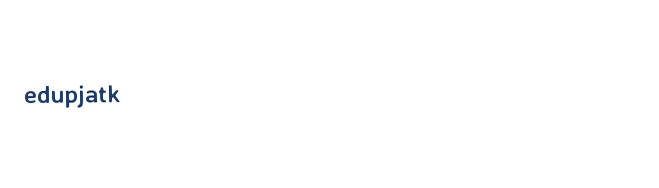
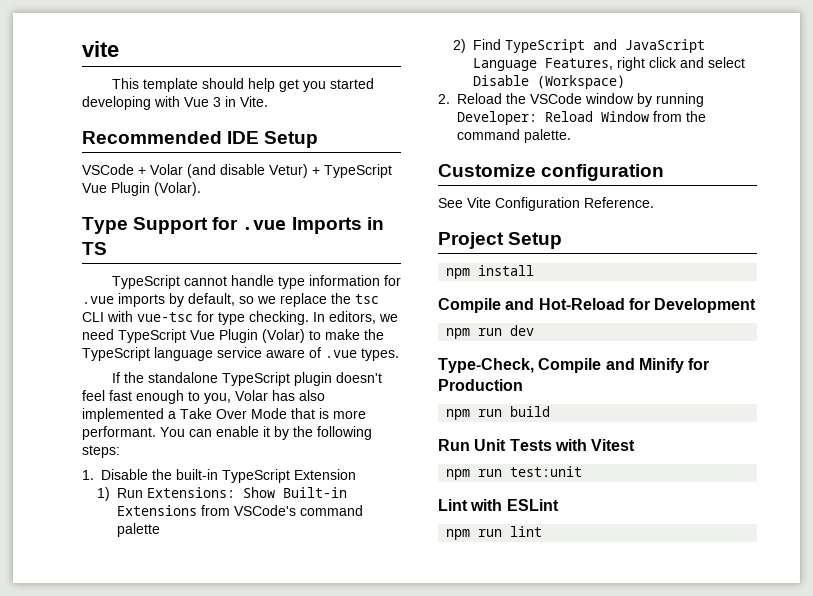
[23,85,121,109] edupjatk -> [82,41,119,57] [111,78,374,92] [82,96,268,110] [82,131,319,148] [82,164,392,178] [82,182,201,196] [82,217,384,234] [82,242,107,255] [111,275,401,289] [82,293,379,307] [82,311,398,325] [82,329,384,343] [82,347,399,361] [111,372,382,386] [82,390,325,404] [82,408,366,422] [82,426,372,440] [82,445,120,458] [82,469,356,483] [97,487,348,501] [117,505,364,516] [117,523,161,537] [453,39,706,53] [473,57,746,71] [473,75,626,89] [438,93,704,107] [457,111,706,125] [457,129,571,143] [438,164,665,181] [438,197,654,211] [438,232,563,249] [446,265,535,279] [438,298,757,313] [446,325,535,339] [438,358,710,373] [438,379,523,391] [446,406,551,420] [438,439,636,451] [446,466,583,480] [438,499,559,511] [446,526,543,540] vite // This template should help get you started developing with Vue 3 in Vite. // Recommended IDE Setup // VSCode + Volar (and disable Vetur) + TypeScript Vue Plugin (Volar). // Type Support for .vue Imports in TS // TypeScript cannot handle type information for .vue imports by default, so we replace the tsc CLI with vue-tsc for type checking. In editors, we need TypeScript Vue Plugin (Volar) to make the TypeScript language service aware of .vue types. // If the standalone TypeScript plugin doesn't feel fast enough to you, Volar has also implemented a Take Over Mode that is more performant. You can enable it by the following steps: // 1. Disable the built-in TypeScript Extension // 1) Run Extensions: Show Built-in Extensions from VSCode's command palette // 2) Find TypeScript and JavaScript Language Features, right click and select Disable (Workspace) // 2. Reload the VSCode window by running Developer: Reload Window from the command palette. // Customize configuration // See Vite Configuration Reference. // Project Setup // npm install // Compile and Hot-Reload for Development // npm run dev // Type-Check, Compile and Minify for Production // npm run build // Run Unit Tests with Vitest // npm run test:unit // Lint with ESLint // npm run lint

